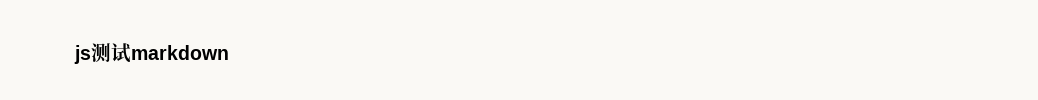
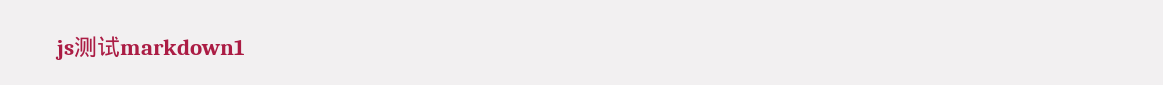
[131,45,229,60] markdown -> [120,39,245,55] markdown1

